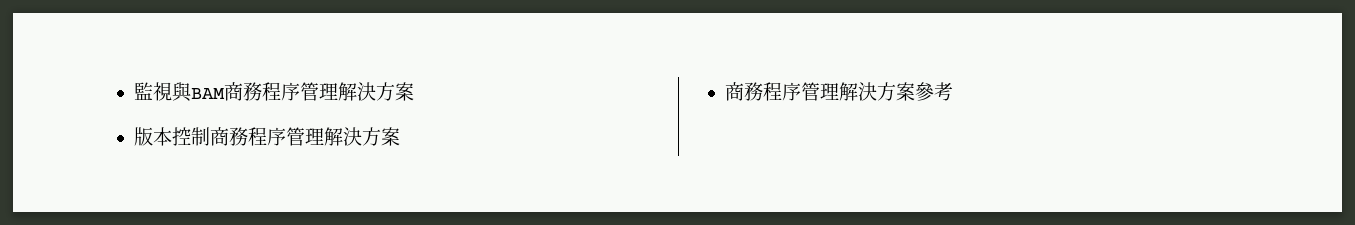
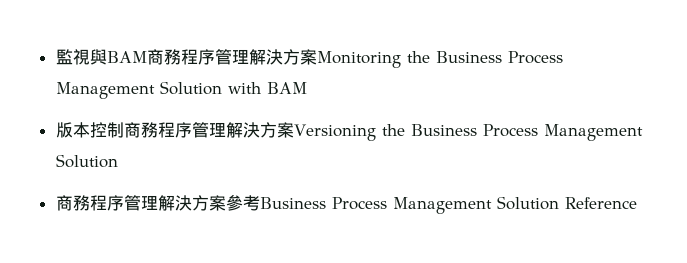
(414, 91) none -> [316,51,563,68] [55,81,307,99] Monitoring the Business Process Management Solution with BAM
(400, 136) none -> [293,124,643,141] [55,154,118,168] Versioning the Business Process Management Solution
(953, 91) none -> [259,196,637,214] Business Process Management Solution Reference

